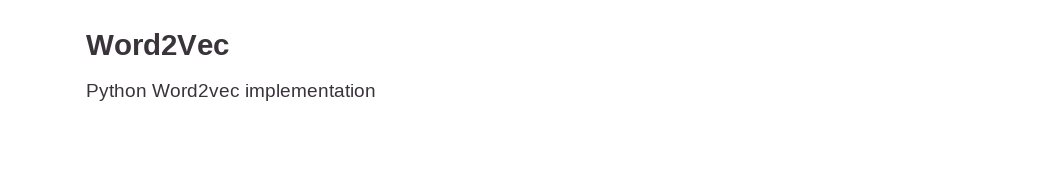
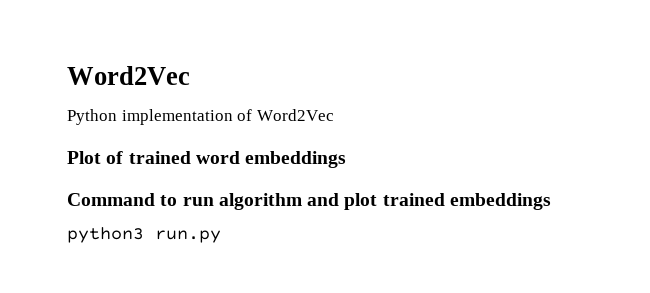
[152,84,377,101] Word2vec implementation -> [121,109,334,125] [67,151,347,168] [67,193,551,210] [67,227,221,243] implementation of Word2Vec // Plot of trained word embeddings // Command to run algorithm and plot trained embeddings // python3 run.py

